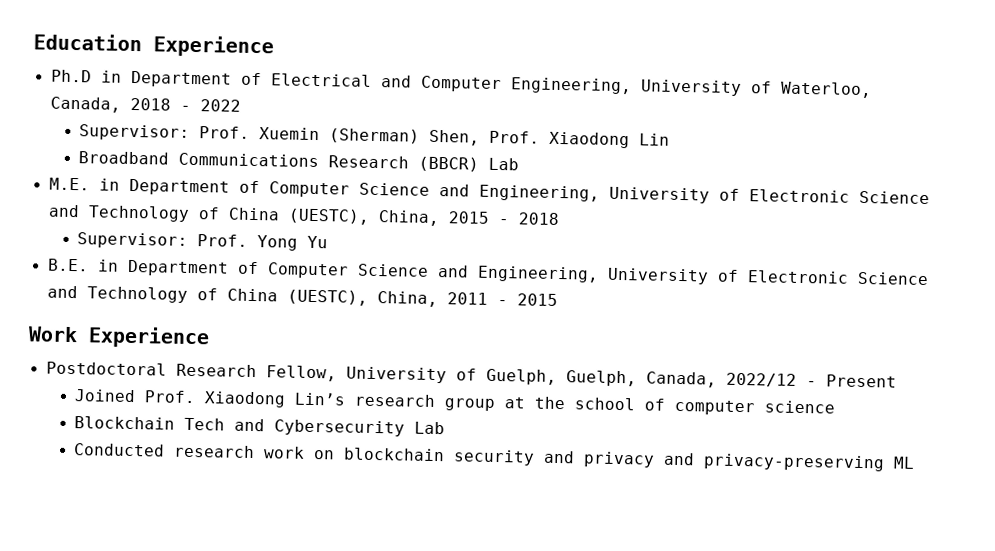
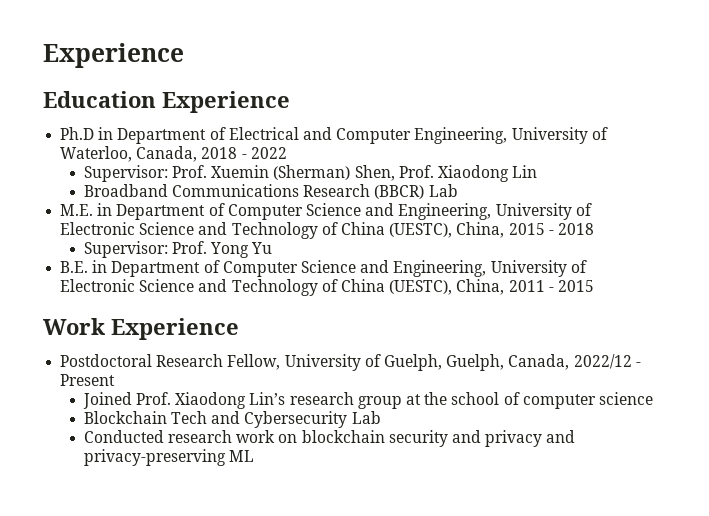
(33, 42) none -> [43,43,184,68] Experience //

